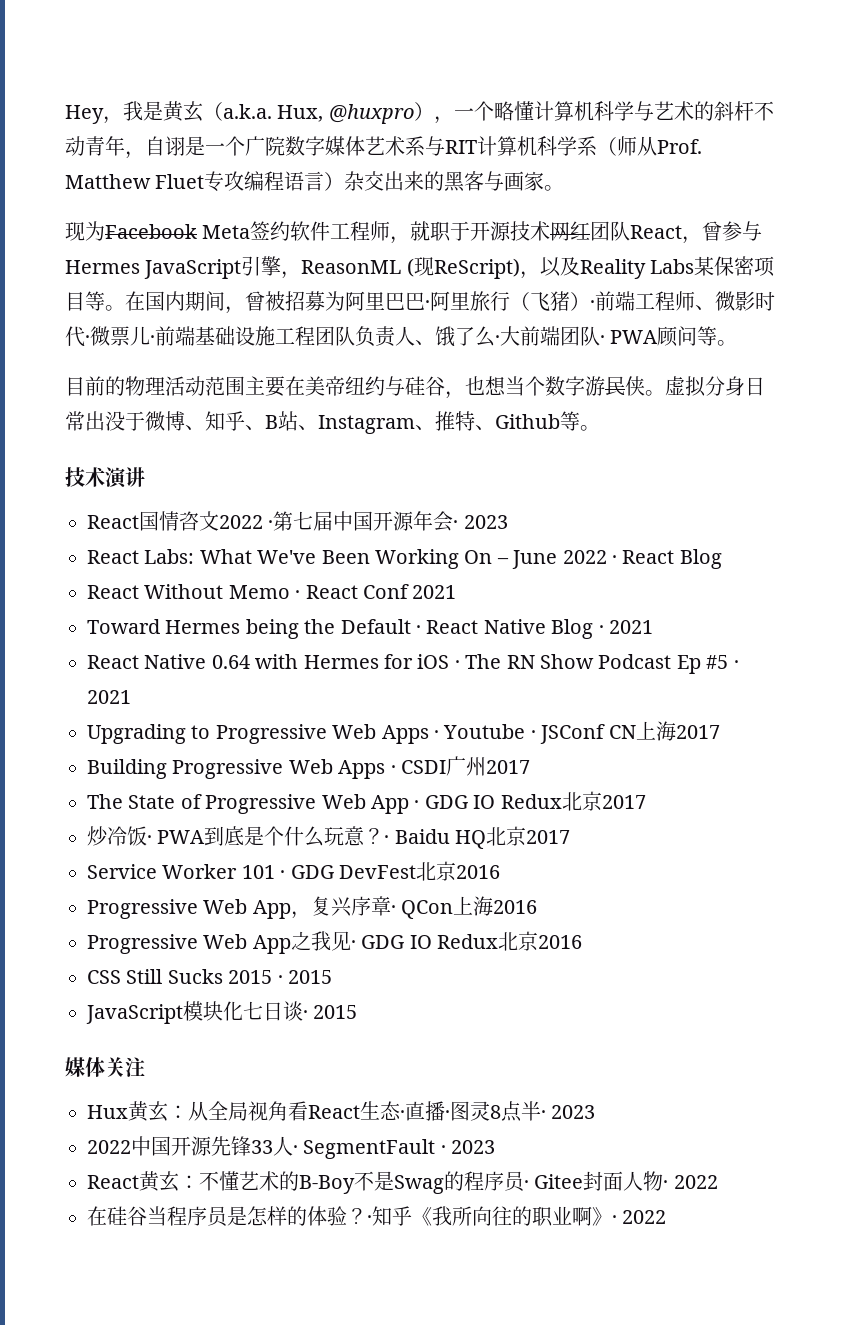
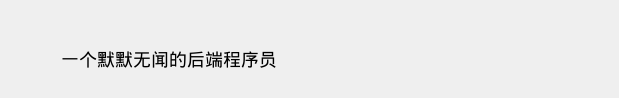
[65,101,774,124] [65,136,702,159] [65,171,565,192] [65,221,763,244] [65,256,776,279] [65,291,775,314] [65,326,738,347] [65,376,765,399] [65,411,600,434] [65,467,145,489] [87,511,508,532] [87,549,722,569] [87,584,457,599] [87,619,653,639] [87,654,739,674] [87,690,131,704] [87,721,720,744] [87,756,530,779] [87,791,646,814] [87,826,571,849] [87,861,500,881] [87,896,538,919] [87,931,582,954] [87,969,332,984] [86,1001,358,1024] [65,1057,145,1077] [87,1101,596,1122] [87,1136,496,1159] [87,1171,718,1194] [87,1206,667,1227] Hey，我是黄玄（a.k.a. Hux, @huxpro），一个略懂计算机科学与艺术的斜杆不动青年，自诩是一个广院数字媒体艺术系与RIT计算机科学系（师从Prof. Matthew Fluet专攻编程语言）杂交出来的黑客与画家。 // 现为Facebook Meta签约软件工程师，就职于开源技术网红团队React，曾参与Hermes JavaScript引擎，ReasonML (现ReScript)，以及Reality Labs某保密项目等。在国内期间，曾被招募为阿里巴巴·阿里旅行（飞猪）·前端工程师、微影时代·微票儿·前端基础设施工程团队负责人、饿了么·大前端团队· PWA顾问等。 // 目前的物理活动范围主要在美帝纽约与硅谷，也想当个数字游民侠。虚拟分身日常出没于微博、知乎、B站、Instagram、推特、Github等。 // 技术演讲 // React国情咨文2022 ·第七届中国开源年会· 2023 // React Labs: What We've Been Working On – June 2022 · React Blog // React Without Memo · React Conf 2021 // Toward Hermes being the Default · React Native Blog · 2021 // React Native 0.64 with Hermes for iOS · The RN Show Podcast Ep #5 · 2021 // Upgrading to Progressive Web Apps · Youtube · JSConf CN上海2017 // Building Progressive Web Apps · CSDI广州2017 // The State of Progressive Web App · GDG IO Redux北京2017 // 炒冷饭· PWA到底是个什么玩意？· Baidu HQ北京2017 // Service Worker 101 · GDG DevFest北京2016 // Progressive Web App，复兴序章· QCon上海2016 // Progressive Web App之我见· GDG IO Redux北京2016 // CSS Still Sucks 2015 · 2015 // JavaScript模块化七日谈· 2015 // 媒体关注 // Hux黄玄：从全局视角看React生态·直播·图灵8点半· 2023 // 2022中国开源先锋33人· SegmentFault · 2023 // React黄玄：不懂艺术的B-Boy不是Swag的程序员· Gitee封面人物· 2022 // 在硅谷当程序员是怎样的体验？·知乎《我所向往的职业啊》· 2022 -> [61,51,277,68] 一个默默无闻的后端程序员

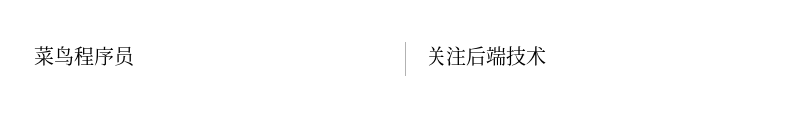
[61,51,223,68] 一个默默无闻的后端 -> [34,46,74,66] 菜鸟
(277, 59) none -> [426,46,546,66] // 关注后端技术

